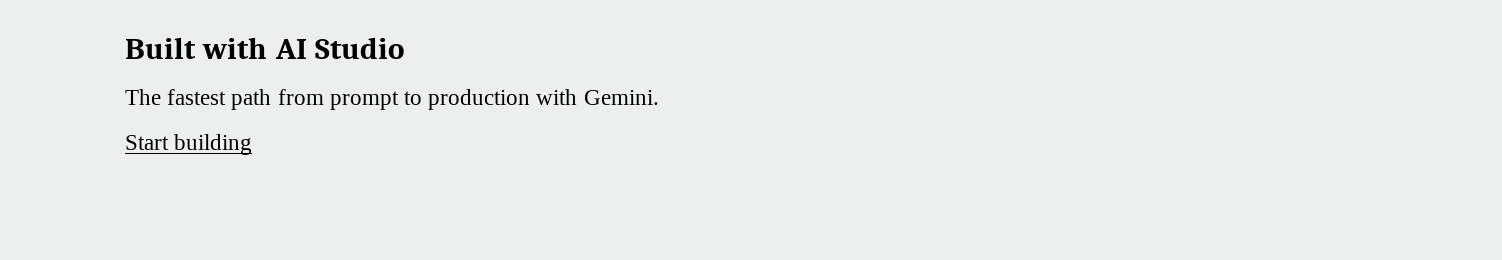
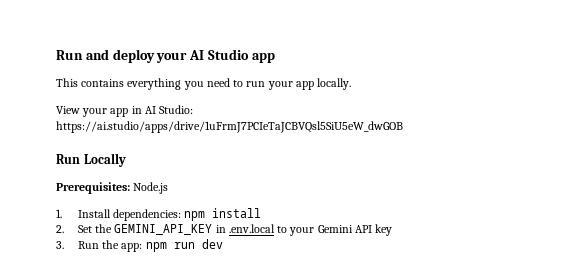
[125,37,405,59] [125,89,659,110] [125,134,253,155] Built with AI Studio // The fastest path from prompt to production with Gemini. // Start building -> [56,49,275,63] [56,78,352,90] [56,105,194,117] [56,121,403,133] [56,153,126,167] [56,182,169,194] [56,208,262,221] [56,224,393,236] [56,239,223,252] Run and deploy your AI Studio app // This contains everything you need to run your app locally. // View your app in AI Studio: https://ai.studio/apps/drive/1uFrmJ7PCIeTaJCBVQsl5SiU5eW_dwGOB // Run Locally // Prerequisites: Node.js // 1. Install dependencies: npm install // 2. Set the GEMINI_API_KEY in .env.local to your Gemini API key // 3. Run the app: npm run dev

